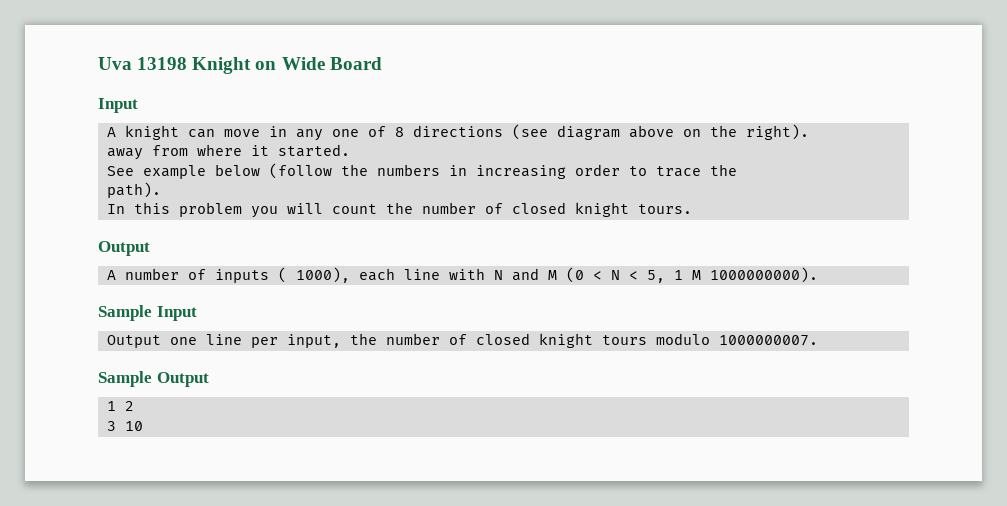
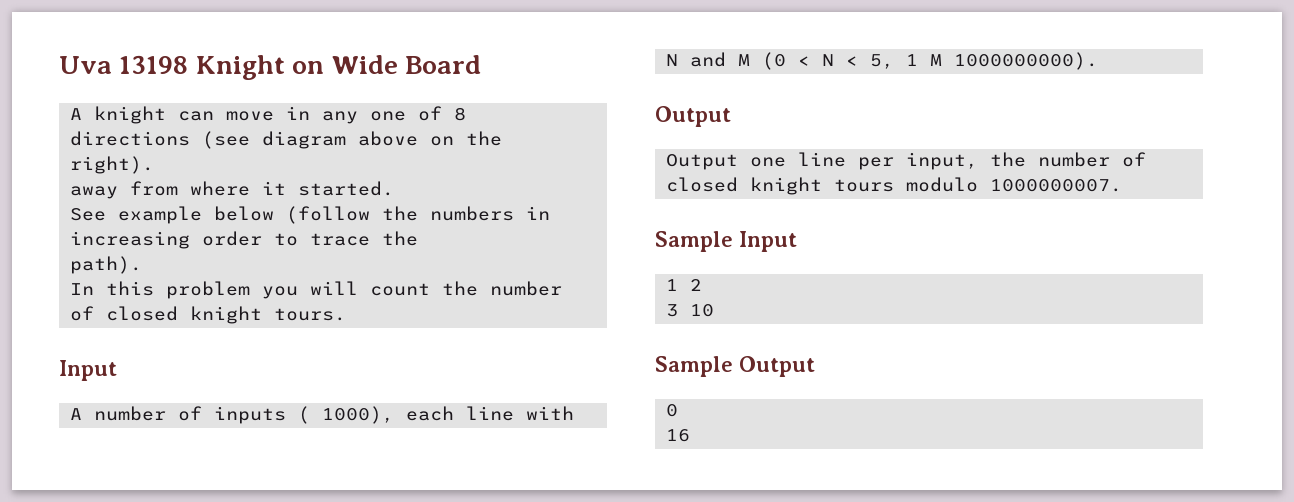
[98,98,138,113] // Input -> (482, 64) none
[98,241,150,256] Output -> [59,360,117,381] Input
[98,305,197,321] Sample Input -> [655,106,731,127] Output
[156,372,209,387] Output -> [739,231,797,252] Input
(144, 426) none -> [655,356,815,377] [665,404,678,417] [665,429,690,442] // Sample Output // 0 // 16

